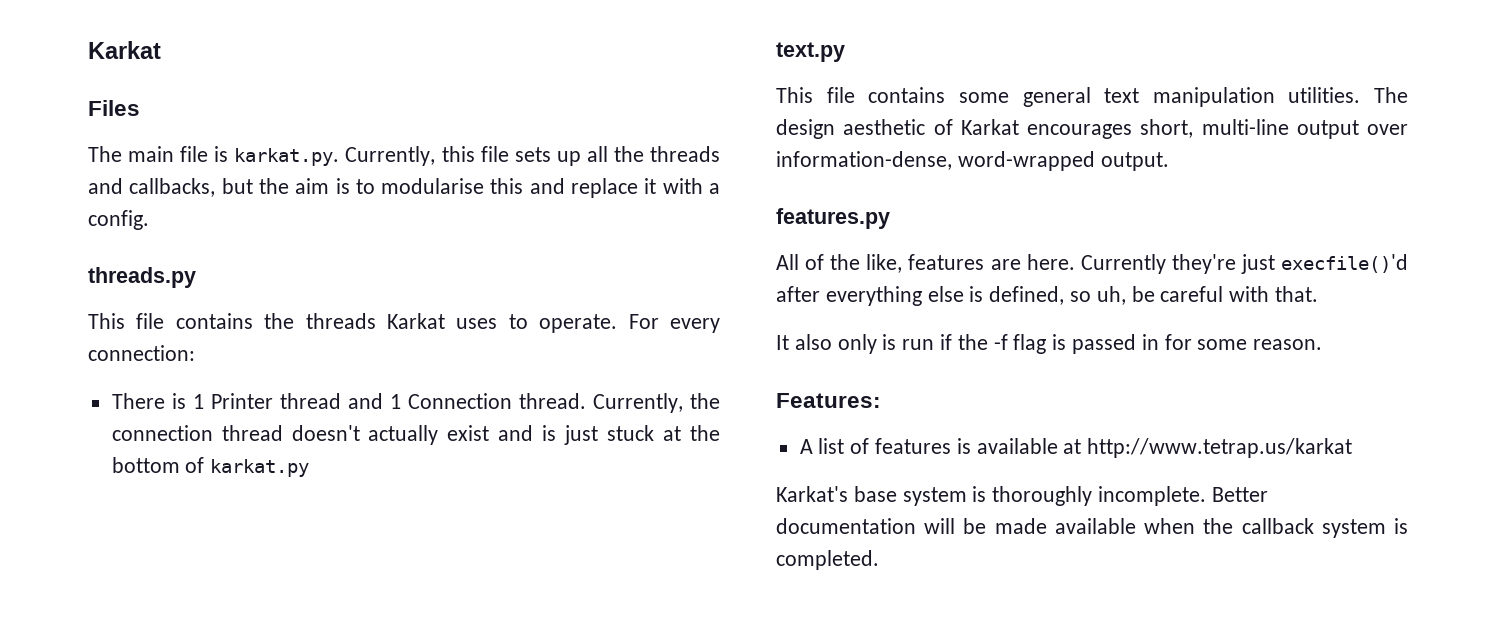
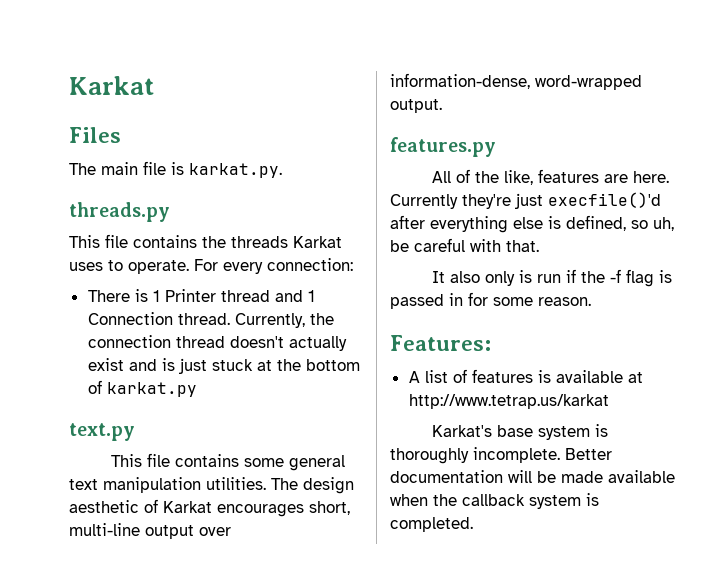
[345,146,720,166] [88,178,720,198] [88,210,149,230] Currently, this file sets up all the threads and callbacks, but the aim is to modularise this and replace it with a config. -> (282, 170) none

